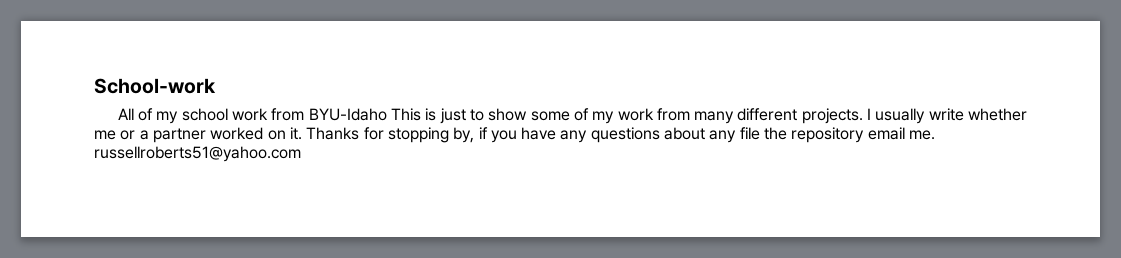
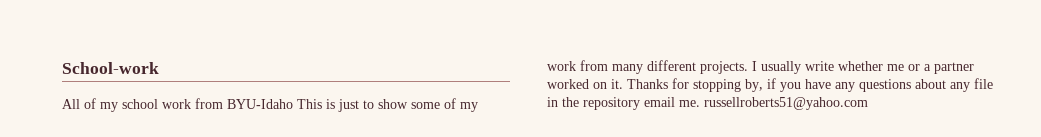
(760, 133) none -> [547,97,558,107] in

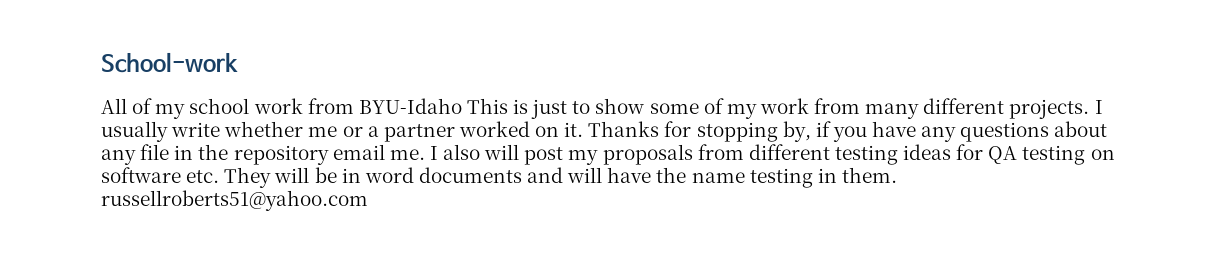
(700, 103) none -> [429,144,1115,165] [101,167,897,188] I also will post my proposals from different testing ideas for QA testing on software etc. They will be in word documents and will have the name testing in them.

